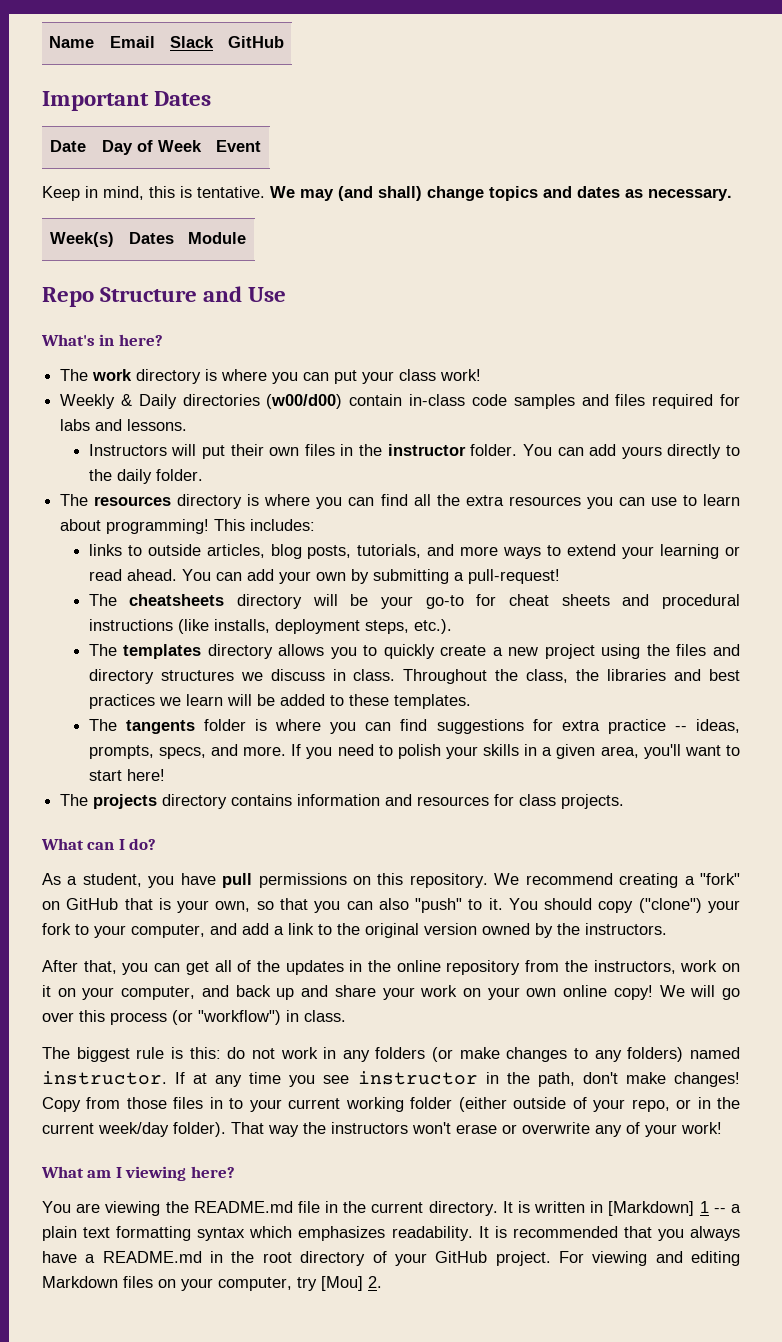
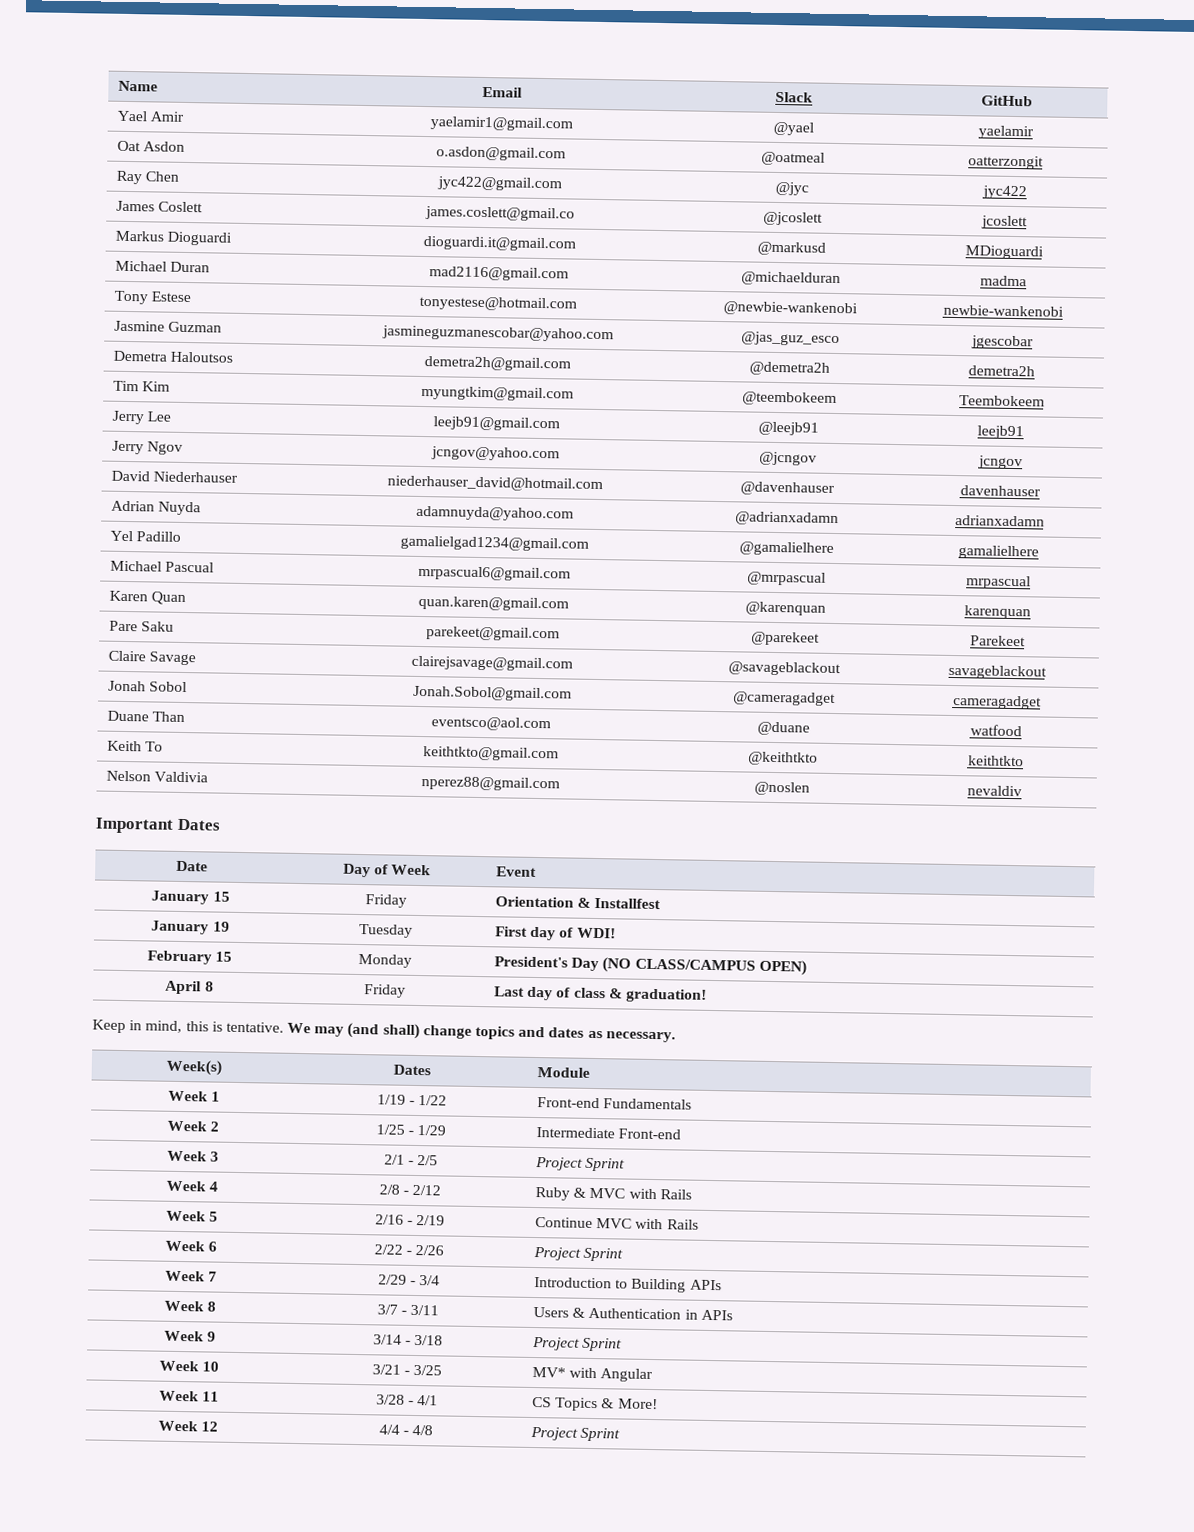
(284, 42) none -> [117,110,186,122] [429,116,573,132] [772,121,814,136] [978,125,1034,140] [117,140,186,152] [436,146,566,162] [761,151,825,166] [968,155,1044,170] [116,170,180,185] [437,176,562,192] [775,181,809,196] [981,185,1027,200] [116,200,204,213] [424,205,575,222] [762,211,823,226] [981,215,1028,230] [115,230,233,246] [422,235,576,252] [756,241,826,256] [964,245,1044,260] [115,260,211,273] [429,266,569,282] [741,271,841,287] [980,275,1027,287] [114,290,192,305] [419,295,577,312] [723,301,858,317] [942,304,1064,317] [114,320,223,333] [381,325,614,343] [740,331,840,347] [971,335,1034,350] [113,350,234,363] [423,356,571,372] [748,361,830,376] [968,365,1035,377] [113,380,171,392] [420,385,574,402] [741,391,837,406] [958,395,1045,407] [112,410,172,425] [432,416,560,432] [757,421,819,436] [977,425,1024,440] [112,440,184,455] [431,446,560,462] [759,451,817,466] [977,455,1023,470] [111,470,239,483] [387,475,603,493] [740,481,835,496] [959,485,1041,497] [111,500,202,516] [416,505,574,522] [735,511,839,527] [954,515,1045,527] [110,530,182,542] [399,535,589,552] [738,541,834,556] [958,545,1039,560] [110,560,215,573] [417,565,571,582] [746,571,826,586] [966,575,1031,590] [109,590,187,606] [417,595,569,612] [744,601,826,616] [964,605,1031,620] [109,620,175,632] [426,626,560,642] [751,631,820,646] [970,635,1026,647] [108,650,197,666] [411,655,573,672] [728,661,841,677] [947,664,1047,680] [108,680,188,693] [412,685,572,702] [733,691,836,707] [952,695,1042,710] [107,710,186,723] [431,716,551,732] [756,721,810,736] [969,724,1022,737] [107,740,164,752] [423,746,559,762] [748,751,818,766] [967,755,1024,767] [106,770,209,783] [420,776,560,792] [754,781,810,796] [967,785,1022,797] // Yael Amir | yaelamir1@gmail.com | @yael | yaelamir // Oat Asdon | o.asdon@gmail.com | @oatmeal | oatterzongit // Ray Chen | jyc422@gmail.com | @jyc | jyc422 // James Coslett | james.coslett@gmail.co | @jcoslett | jcoslett // Markus Dioguardi | dioguardi.it@gmail.com | @markusd | MDioguardi // Michael Duran | mad2116@gmail.com | @michaelduran | madma // Tony Estese | tonyestese@hotmail.com | @newbie-wankenobi | newbie-wankenobi // Jasmine Guzman | jasmineguzmanescobar@yahoo.com | @jas_guz_esco | jgescobar // Demetra Haloutsos | demetra2h@gmail.com | @demetra2h | demetra2h // Tim Kim | myungtkim@gmail.com | @teembokeem | Teembokeem // Jerry Lee | leejb91@gmail.com | @leejb91 | leejb91 // Jerry Ngov | jcngov@yahoo.com | @jcngov | jcngov // David Niederhauser | niederhauser_david@hotmail.com | @davenhauser | davenhauser // Adrian Nuyda | adamnuyda@yahoo.com | @adrianxadamn | adrianxadamn // Yel Padillo | gamalielgad1234@gmail.com | @gamalielhere | gamalielhere // Michael Pascual | mrpascual6@gmail.com | @mrpascual | mrpascual // Karen Quan | quan.karen@gmail.com | @karenquan | karenquan // Pare Saku | parekeet@gmail.com | @parekeet | Parekeet // Claire Savage | clairejsavage@gmail.com | @savageblackout | savageblackout // Jonah Sobol | Jonah.Sobol@gmail.com | @cameragadget | cameragadget // Duane Than | eventsco@aol.com | @duane | watfood // Keith To | keithtkto@gmail.com | @keithtkto | keithtkto // Nelson Valdivia | nperez88@gmail.com | @noslen | nevaldiv
(262, 146) none -> [151,890,230,905] [365,894,407,908] [495,896,662,910] [151,920,230,935] [359,923,413,938] [495,926,616,941] [146,950,233,965] [358,953,412,968] [494,956,807,976] [165,980,214,995] [364,984,406,998] [494,986,708,1003] // January 15 | Friday | Orientation & Installfest // January 19 | Tuesday | First day of WDI! // February 15 | Monday | President's Day (NO CLASS/CAMPUS OPEN) // April 8 | Friday | Last day of class & graduation!
[42,286,287,307] [41,334,163,346] [60,369,482,384] [60,394,740,409] [60,419,188,431] [88,444,740,459] [88,469,203,484] [60,494,741,509] [60,519,316,534] [88,544,740,559] [88,569,560,584] [88,594,740,609] [88,619,452,634] [88,644,740,659] [88,669,740,684] [88,694,471,709] [88,719,740,734] [88,744,740,759] [88,769,165,781] [60,794,625,809] [41,838,157,850] [42,873,741,888] [42,898,740,913] [42,923,667,938] [42,960,741,975] [42,985,740,1000] [42,1010,346,1025] [42,1047,740,1062] [42,1071,741,1087] [42,1097,741,1112] [42,1122,722,1137] [41,1166,235,1181] [42,1201,741,1216] [42,1226,741,1241] [42,1251,740,1266] [42,1276,382,1291] // Repo Structure and Use // What's in here? // The work directory is where you can put your class work! // Weekly & Daily directories (w00/d00) contain in-class code samples and files required for labs and lessons. // Instructors will put their own files in the instructor folder. You can add yours directly to the daily folder. // The resources directory is where you can find all the extra resources you can use to learn about programming! This includes: // links to outside articles, blog posts, tutorials, and more ways to extend your learning or read ahead. You can add your own by submitting a pull-request! // The cheatsheets directory will be your go-to for cheat sheets and procedural instructions (like installs, deployment steps, etc.). // The templates directory allows you to quickly create a new project using the files and directory structures we discuss in class. Throughout the class, the libraries and best practices we learn will be added to these templates. // The tangents folder is where you can find suggestions for extra practice -- ideas, prompts, specs, and more. If you need to polish your skills in a given area, you'll want to start here! // The projects directory contains information and resources for class projects. // What can I do? // As a student, you have pull permissions on this repository. We recommend creating a "fork" on GitHub that is your own, so that you can also "push" to it. You should copy ("clone") your fork to your computer, and add a link to the original version owned by the instructors. // After that, you can get all of the updates in the online repository from the instructors, work on it on your computer, and back up and share your work on your own online copy! We will go over this process (or "workflow") in class. // The biggest rule is this: do not work in any folders (or make changes to any folders) named instructor. If at any time you see instructor in the path, don't make changes! Copy from those files in to your current working folder (either outside of your repo, or in the current week/day folder). That way the instructors won't erase or overwrite any of your work! // What am I viewing here? // You are viewing the README.md file in the current directory. It is written in [Markdown] 1 -- a plain text formatting syntax which emphasizes readability. It is recommended that you always have a README.md in the root directory of your GitHub project. For viewing and editing Markdown files on your computer, try [Mou] 2. -> [167,1090,221,1102] [376,1094,448,1106] [537,1097,693,1110] [166,1120,220,1132] [375,1124,447,1136] [536,1127,682,1140] [166,1150,220,1162] [383,1154,439,1166] [535,1157,626,1172] [165,1180,219,1192] [378,1184,442,1196] [535,1187,692,1201] [165,1210,219,1222] [374,1214,446,1226] [535,1217,699,1230] [164,1240,218,1252] [373,1244,445,1256] [533,1246,624,1262] [164,1270,218,1282] [377,1274,441,1286] [534,1277,722,1293] [163,1300,217,1312] [376,1304,440,1316] [533,1307,733,1321] [163,1330,217,1342] [372,1334,444,1346] [532,1336,623,1352] [158,1360,220,1372] [371,1364,443,1376] [532,1366,654,1383] [158,1390,220,1402] [375,1394,439,1406] [532,1396,658,1412] [157,1420,219,1432] [378,1424,434,1436] [530,1426,621,1442] // Week 1 | 1/19 - 1/22 | Front-end Fundamentals // Week 2 | 1/25 - 1/29 | Intermediate Front-end // Week 3 | 2/1 - 2/5 | Project Sprint // Week 4 | 2/8 - 2/12 | Ruby & MVC with Rails // Week 5 | 2/16 - 2/19 | Continue MVC with Rails // Week 6 | 2/22 - 2/26 | Project Sprint // Week 7 | 2/29 - 3/4 | Introduction to Building APIs // Week 8 | 3/7 - 3/11 | Users & Authentication in APIs // Week 9 | 3/14 - 3/18 | Project Sprint // Week 10 | 3/21 - 3/25 | MV* with Angular // Week 11 | 3/28 - 4/1 | CS Topics & More! // Week 12 | 4/4 - 4/8 | Project Sprint

